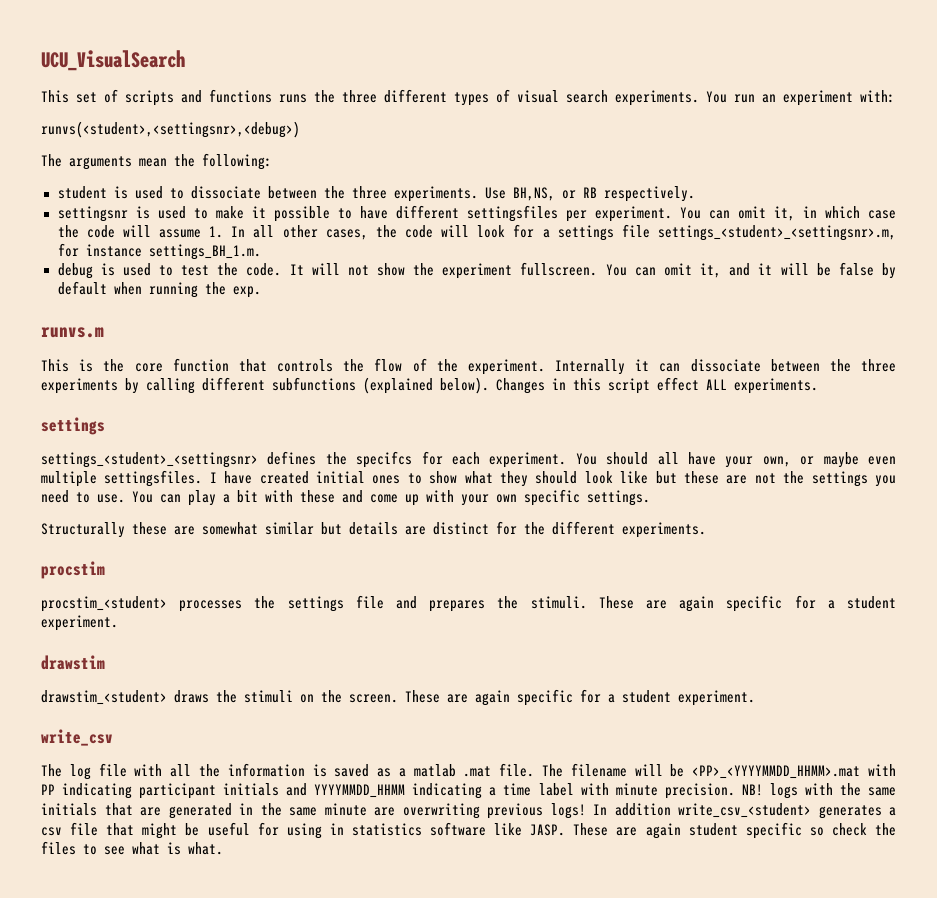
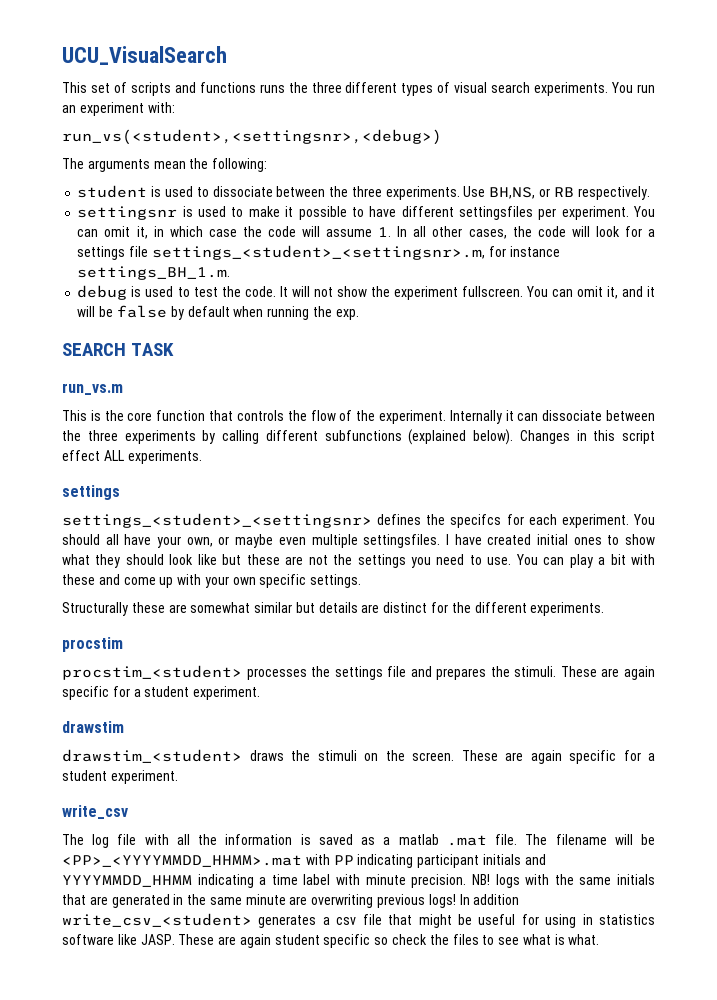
[41,121,300,138] runvs(<student>,<settingsnr>,<debug>) -> [62,129,442,145] run_vs(<student>,<settingsnr>,<debug>)
[41,327,104,338] runvs.m -> [62,343,175,356] [62,383,123,395] SEARCH TASK // run_vs.m

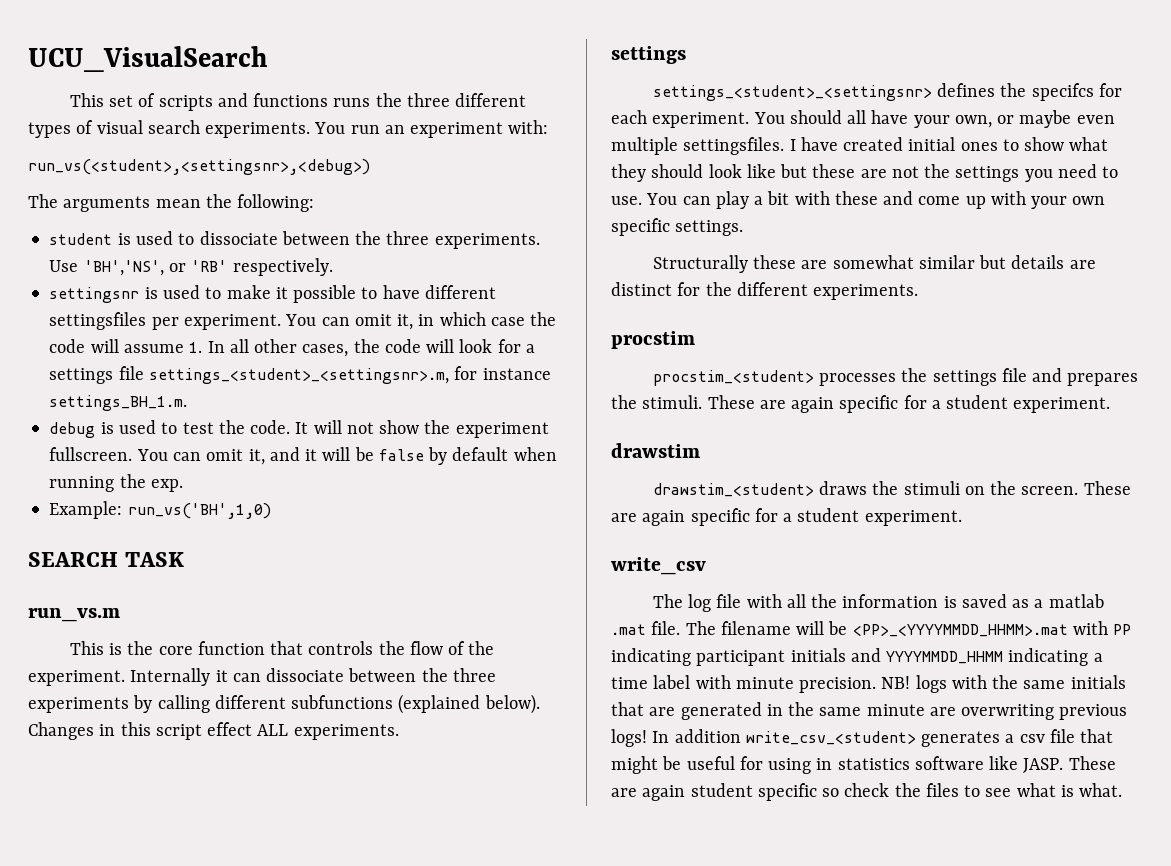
[489,187,574,199] BH,NS, or RB -> [83,260,228,276] 'BH','NS', or 'RB'
(359, 314) none -> [49,501,271,519] // Example: run_vs('BH',1,0)

